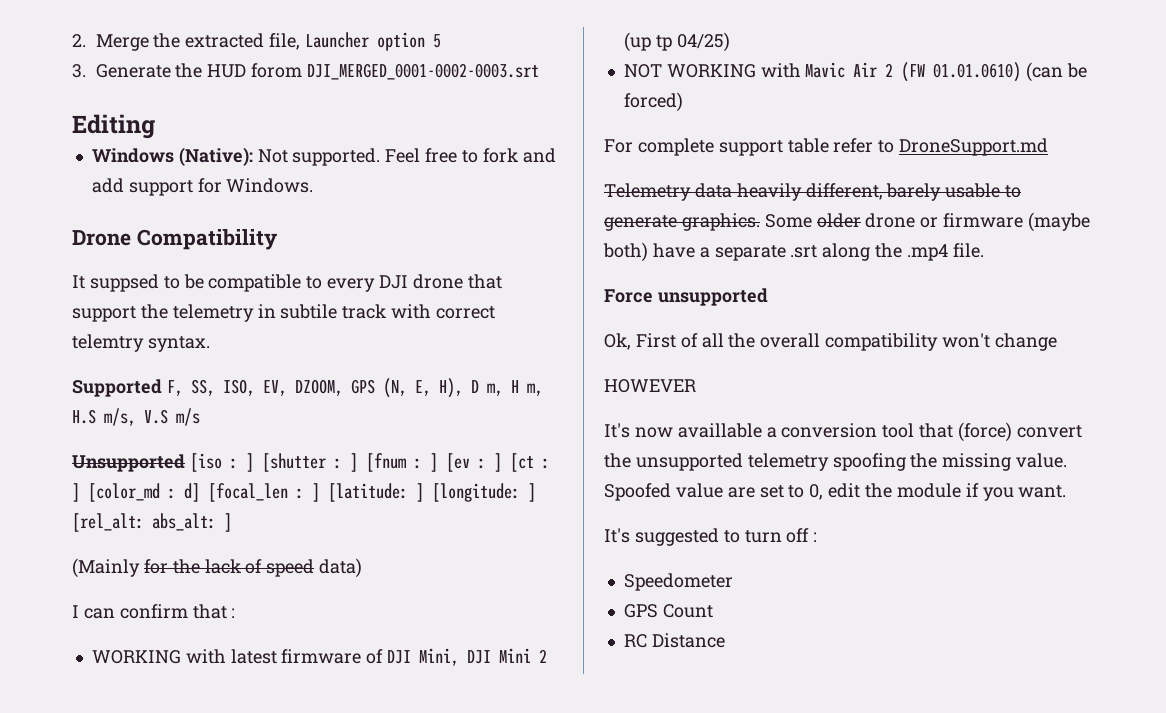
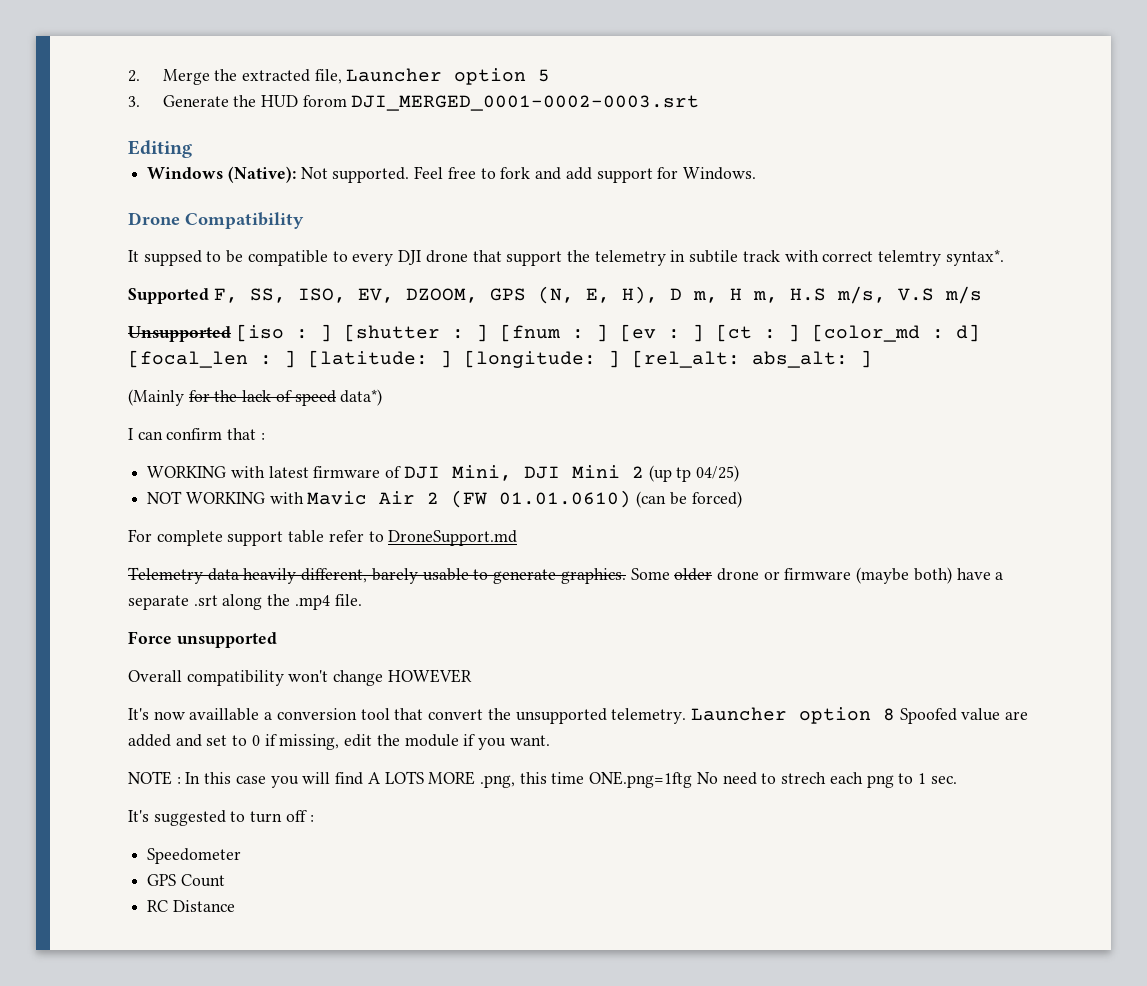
[147,336,210,352] syntax. -> [945,249,1004,266] syntax*.
[319,558,363,578] data) -> [340,389,383,406] data*)
[604,333,821,350] Ok, First of all the overall -> [128,670,182,682] Overall
(1057, 342) // -> (384, 678) none
[958,422,1013,442] (force) -> (424, 714) none
[747,453,1068,471] [604,483,824,501] telemetry spoofing the missing value. Spoofed value are set to 0, -> [611,707,1029,724] [128,734,340,750] telemetry. Launcher option 8 Spoofed value are added and set to 0 if missing,
(1067, 491) none -> [128,771,957,788] // NOTE : In this case you will find A LOTS MORE .png, this time ONE.png=1ftg No need to strech each png to 1 sec.

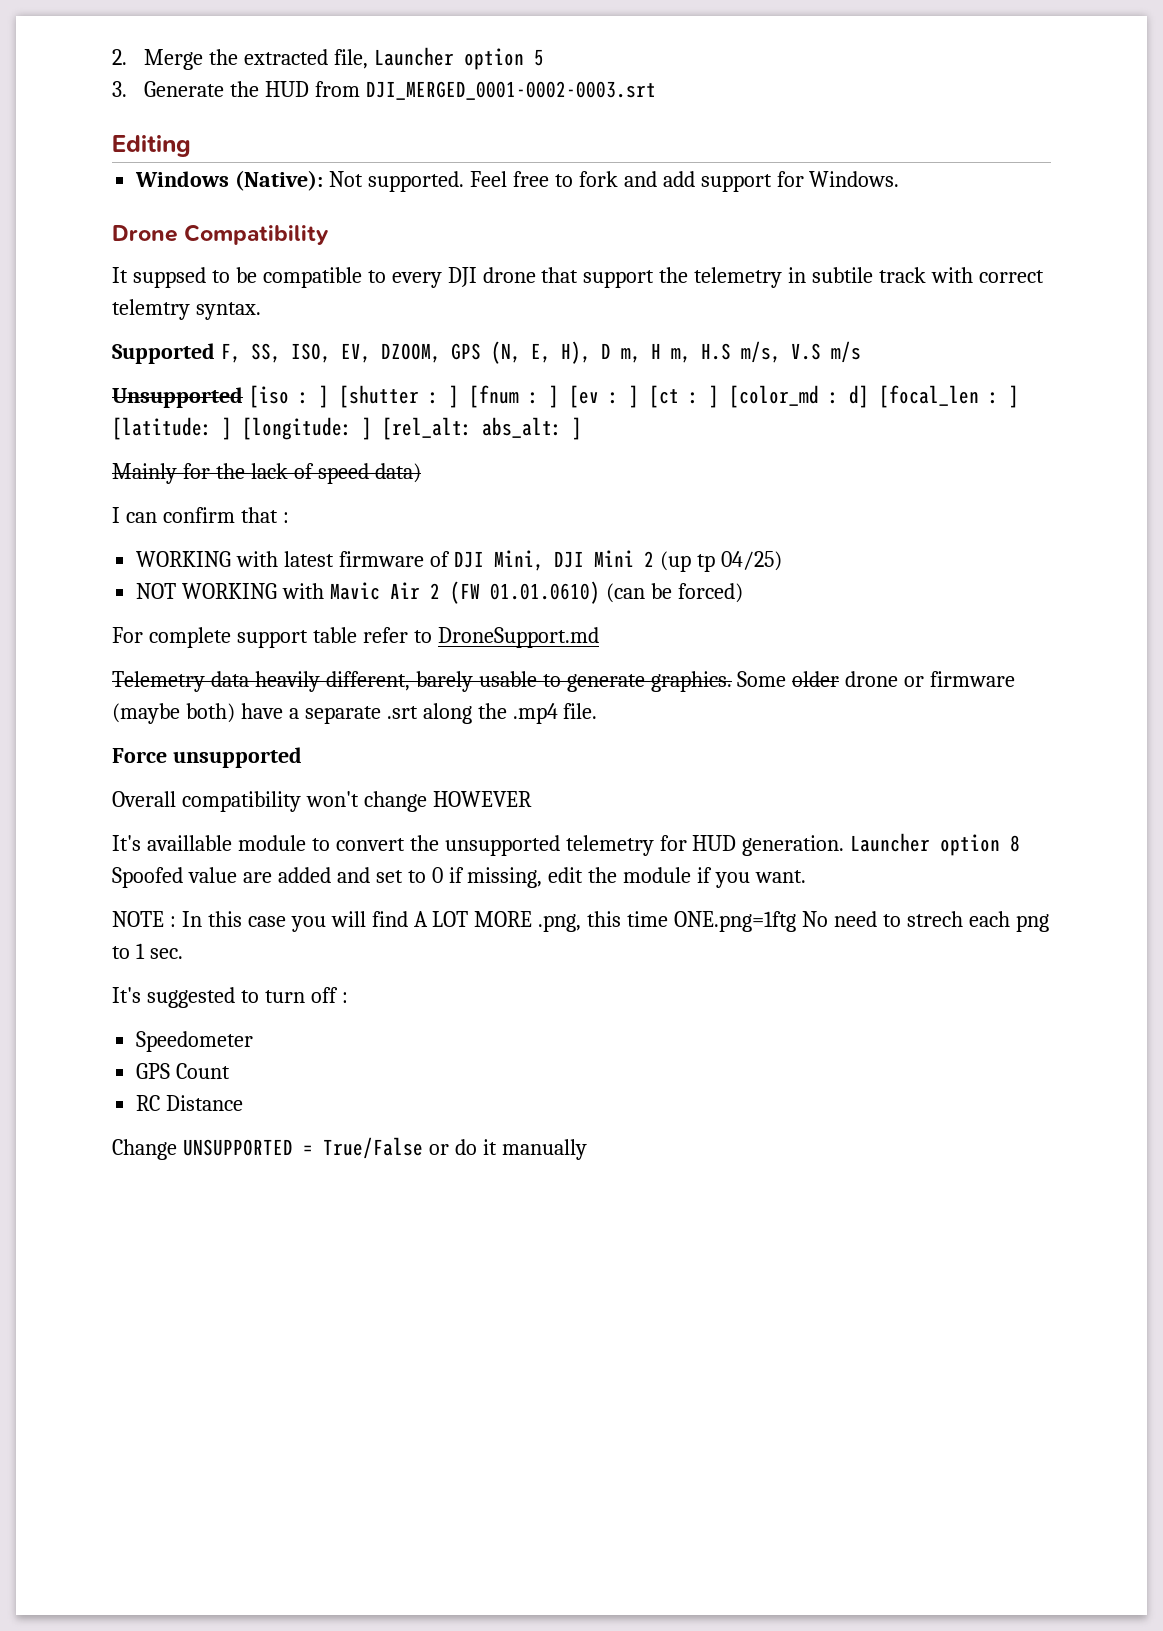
[302,95,347,107] forom -> [315,81,361,97] from
[945,249,1004,266] syntax*. -> [195,302,261,320] syntax.
[128,389,184,406] (Mainly -> [112,463,177,484] Mainly
[340,389,383,406] data*) -> [374,463,421,483] data)
[153,708,687,724] now availlable a conversion tool that convert the unsupported telemetry. -> [146,835,845,856] availlable module to convert the unsupported telemetry for HUD generation.
[384,771,424,784] LOTS -> [432,911,469,927] LOT
(235, 906) none -> [112,1137,587,1160] // Change UNSUPPORTED = True/False or do it manually

